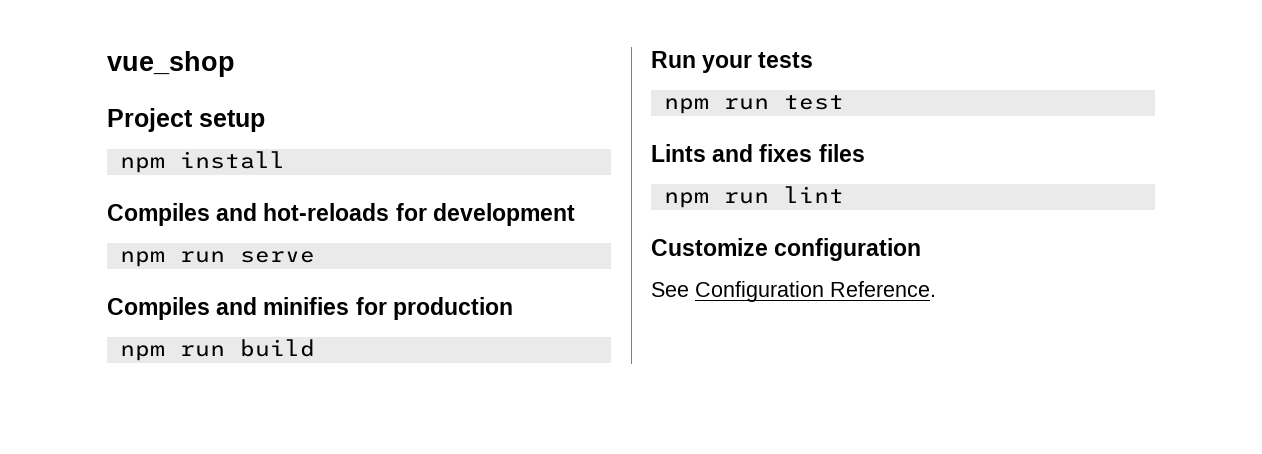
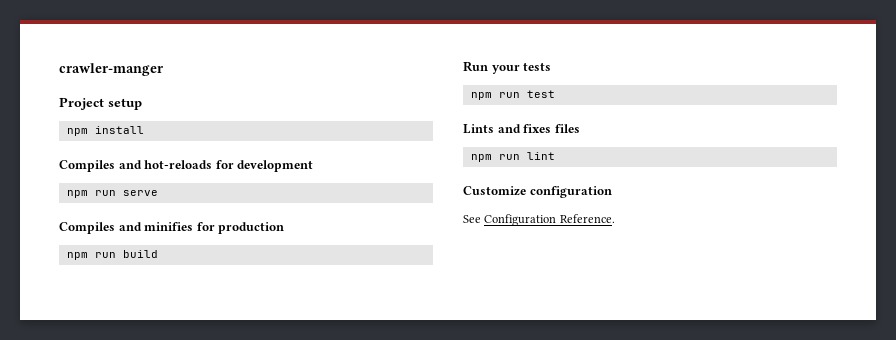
[107,51,235,77] vue_shop -> [59,63,164,76] crawler-manger

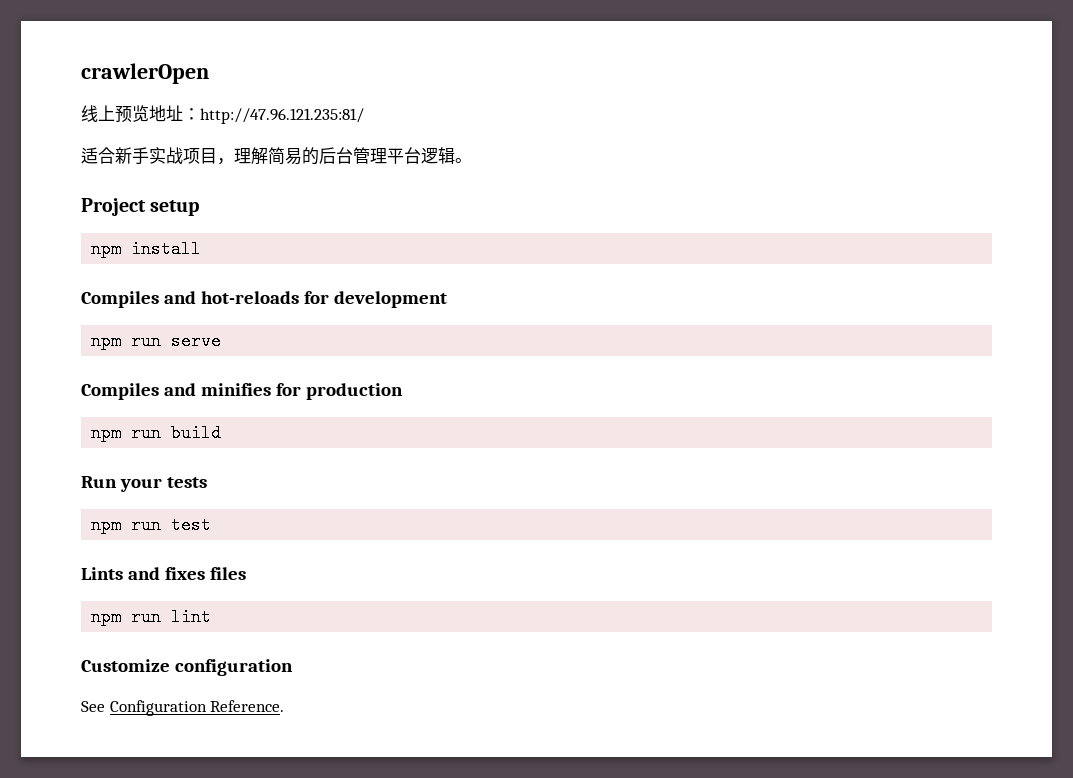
[59,63,164,76] crawler-manger -> [81,63,209,84] [81,105,364,124] [81,147,472,165] crawlerOpen // 线上预览地址：http://47.96.121.235:81/ // 适合新手实战项目，理解简易的后台管理平台逻辑。

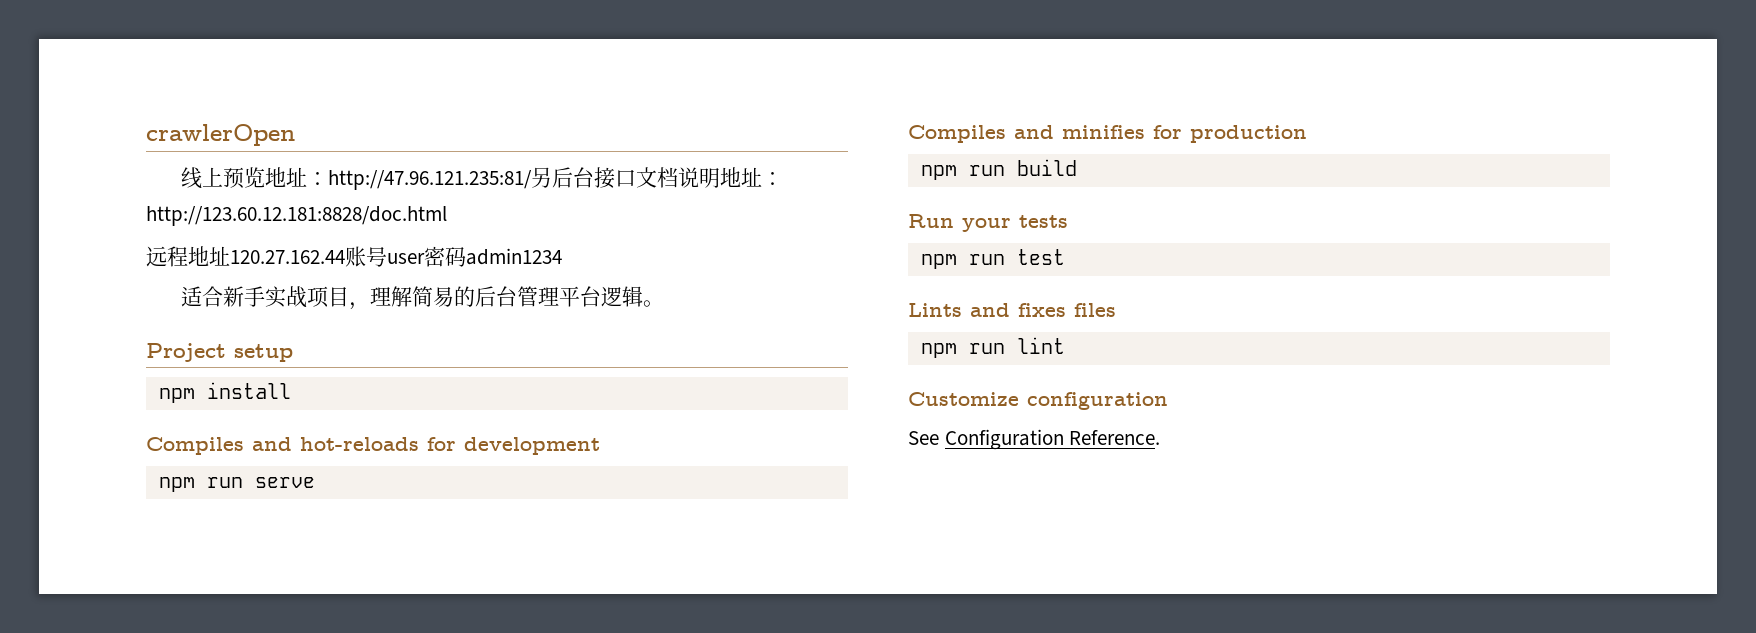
(364, 116) none -> [530,167,783,189] [146,206,447,226] [146,246,562,267] 另后台接口文档说明地址：http://123.60.12.181:8828/doc.html // 远程地址120.27.162.44账号user密码admin1234

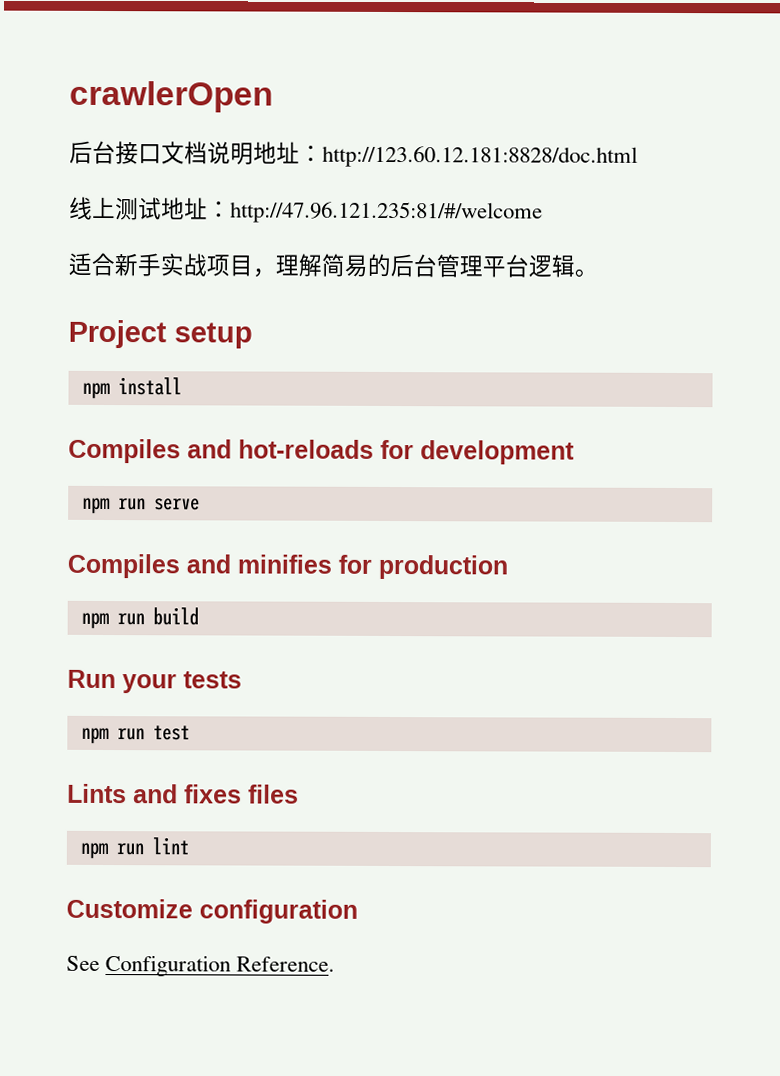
[180,167,552,190] 线上预览地址：http://47.96.121.235:81/另 -> (273, 96) none
[146,246,562,267] 远程地址120.27.162.44账号user密码admin1234 -> [69,196,543,224] 线上测试地址：http://47.96.121.235:81/#/welcome

